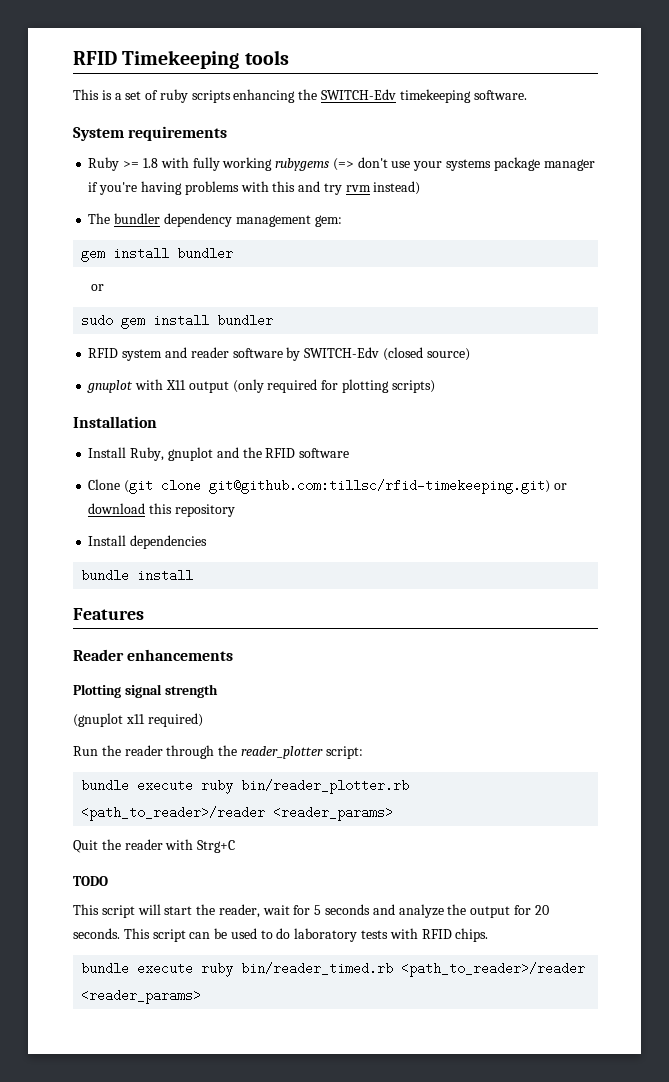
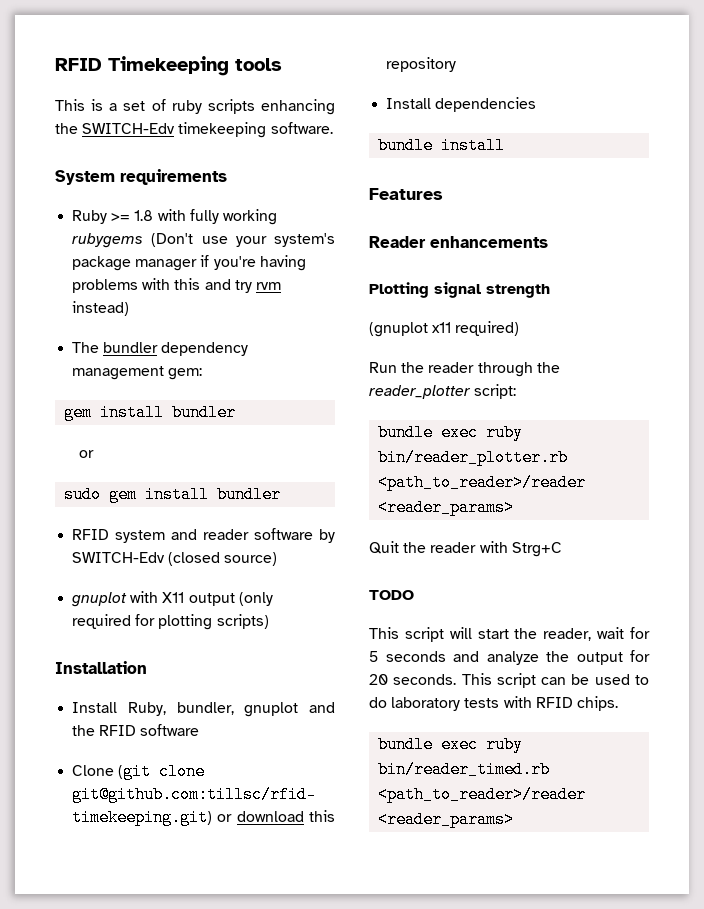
[332,157,388,171] (=> don't -> [151,233,194,247] (Don't
[445,159,491,171] systems -> [273,233,335,247] system's
(165, 454) none -> [176,702,234,715] bundler,
[137,779,194,792] execute -> [441,424,479,441] exec
[137,962,194,975] execute -> [441,736,479,753] exec

